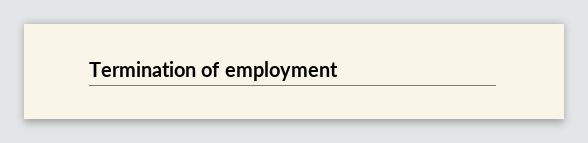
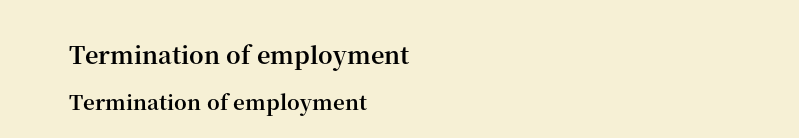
[89,61,338,81] Termination of employment -> [69,44,410,71] [69,93,368,116] Termination of employment // Termination of employment

